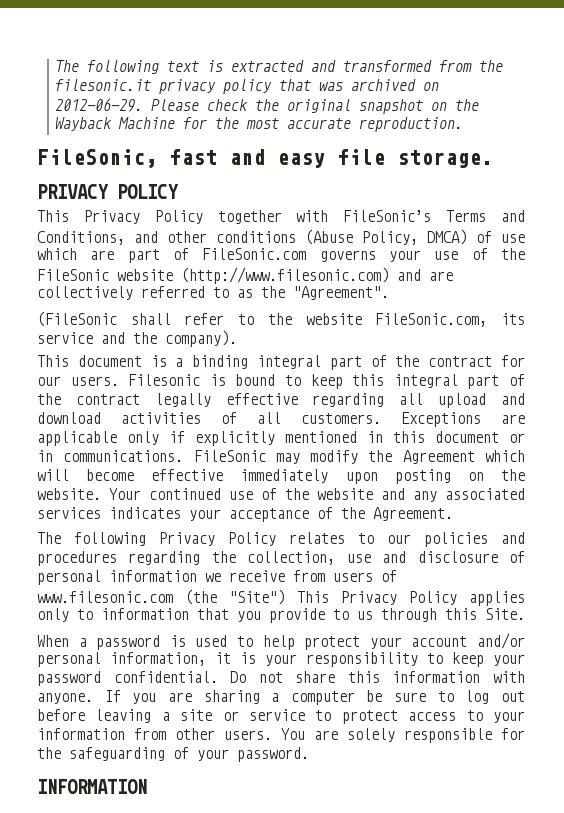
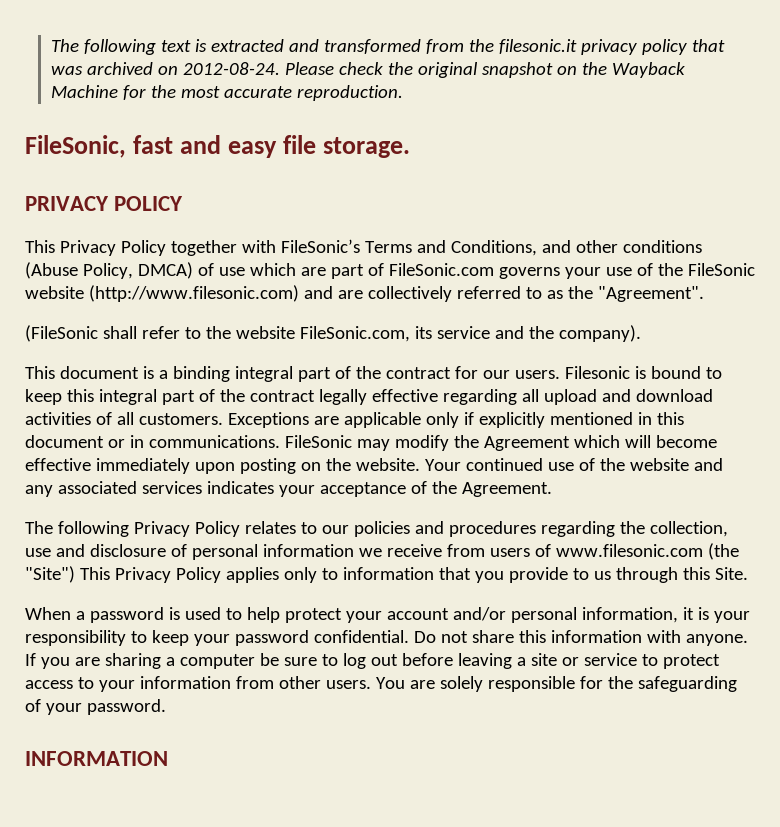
[55,98,144,112] 2012-06-29. -> [183,62,281,75] 2012-08-24.

